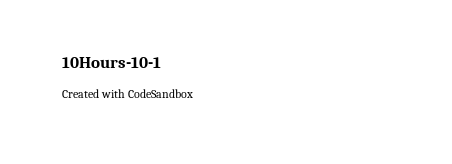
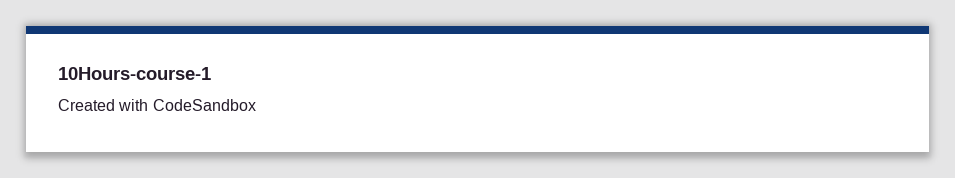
[62,57,161,68] 10Hours-10-1 -> [58,67,211,80] 10Hours-course-1

